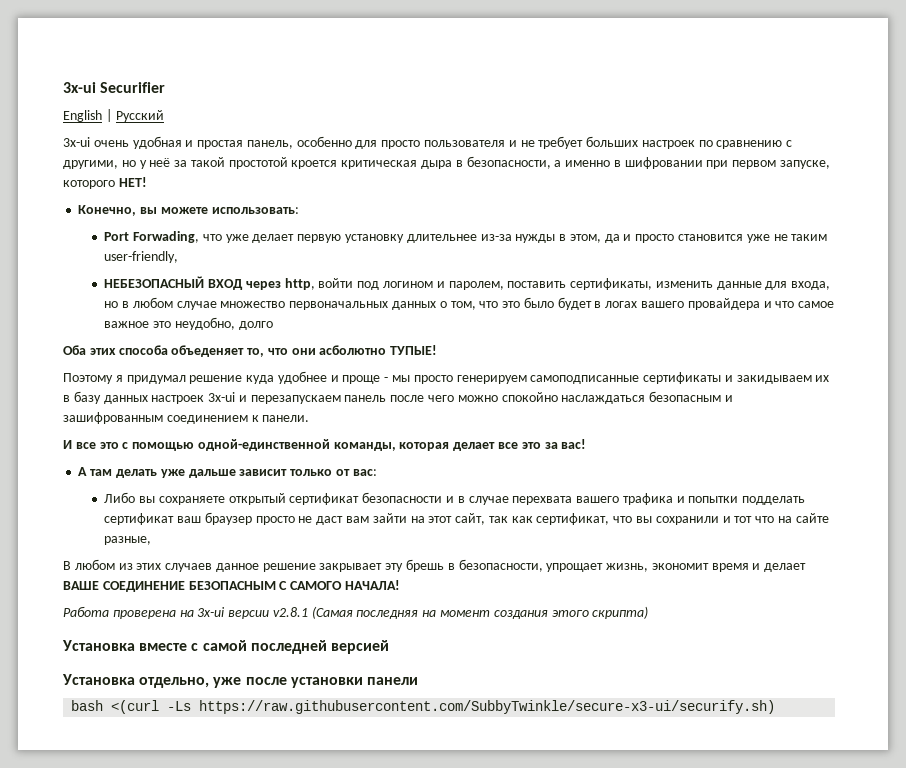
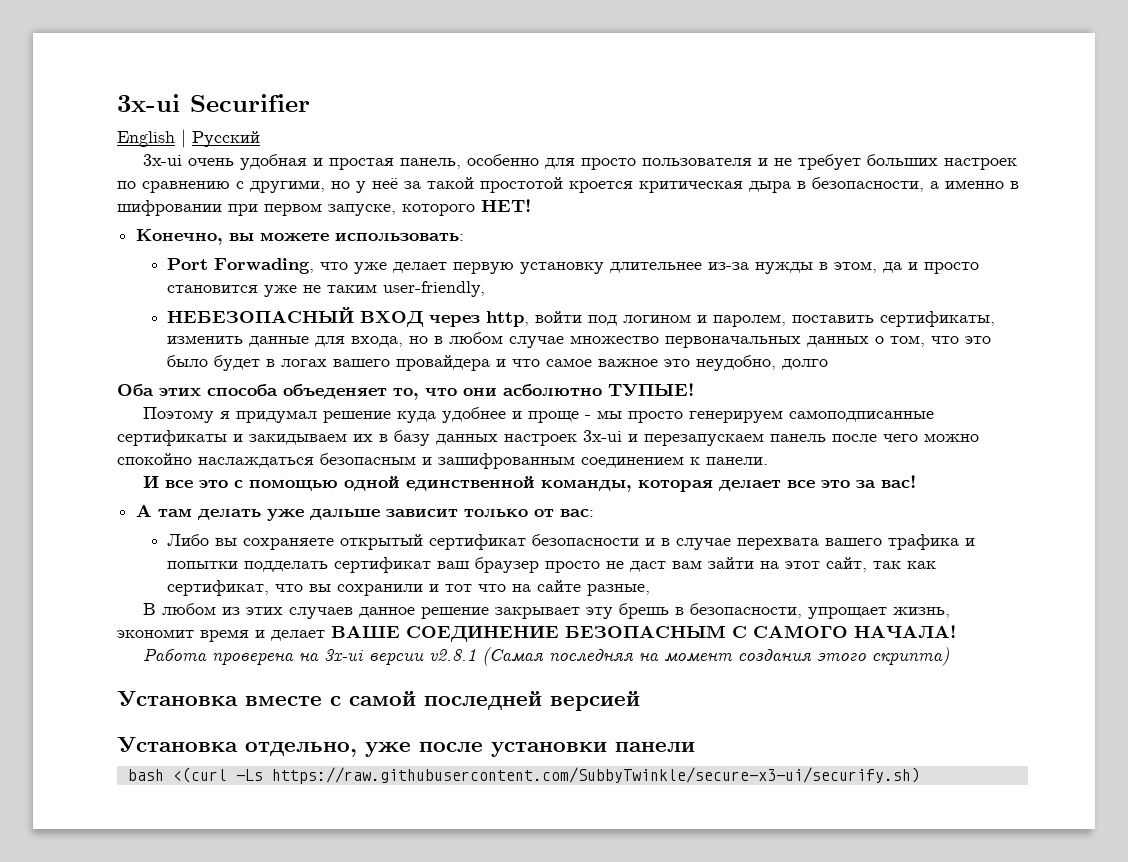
[197,439,330,451] одной-единственной -> [344,476,536,491] одной единственной

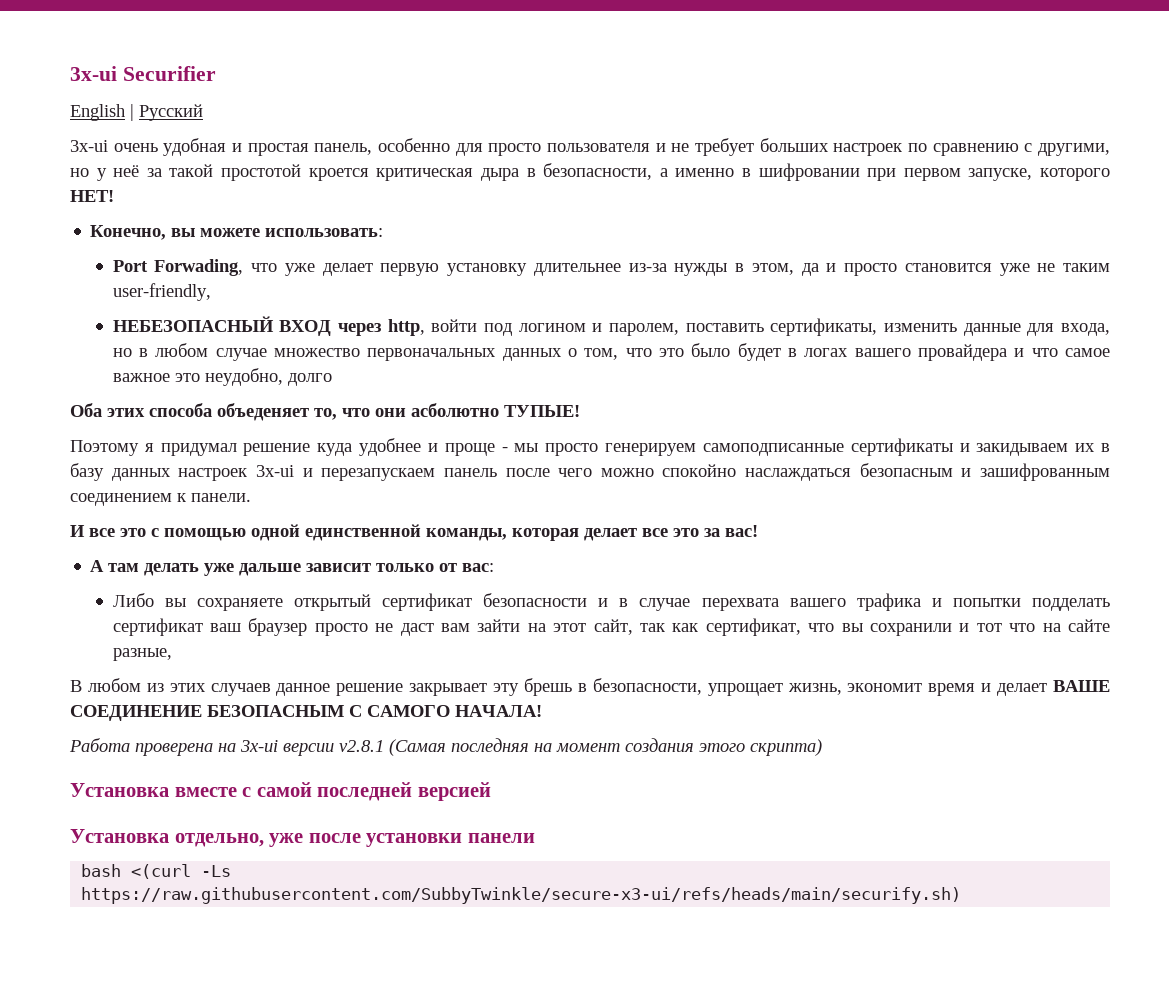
[271,767,920,784] https://raw.githubusercontent.com/SubbyTwinkle/secure-x3-ui/securify.sh) -> [81,887,962,904] https://raw.githubusercontent.com/SubbyTwinkle/secure-x3-ui/refs/heads/main/securify.sh)

